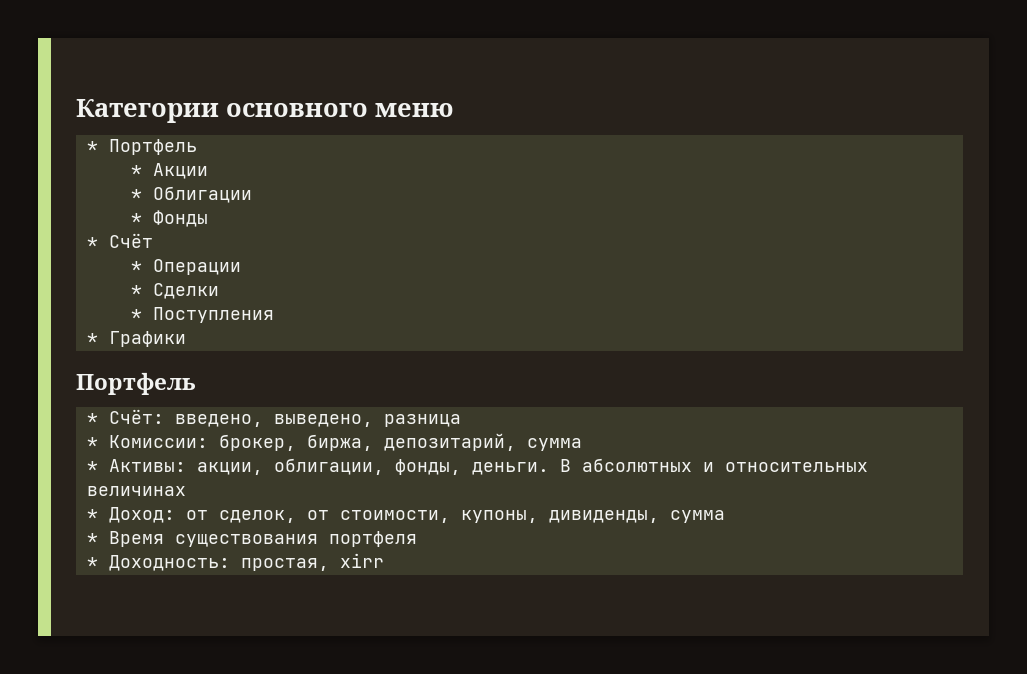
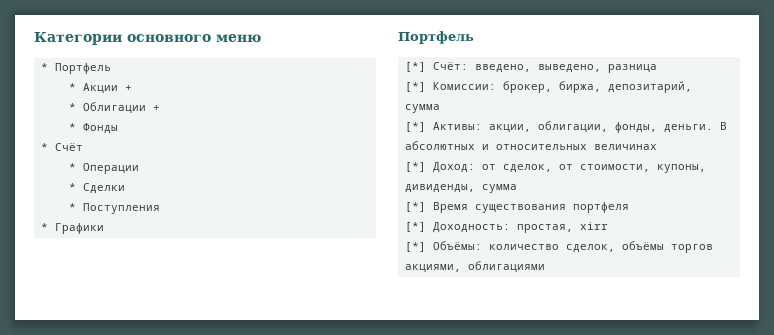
(208, 171) none -> [124,85,132,91] +
(252, 194) none -> [152,105,160,111] +
[86,413,98,424] * -> [404,62,426,72] [*]
[86,437,98,448] * -> [404,82,426,92] [*]
[86,461,98,472] * -> [404,122,426,132] [*]
[86,509,98,520] * -> [404,162,426,172] [*]
[86,533,98,544] * -> [404,202,426,212] [*]
[86,557,98,568] * -> [404,222,426,232] [*]
(384, 560) none -> [404,241,713,253] [404,261,545,273] // [*] Объёмы: количество сделок, объёмы торгов акциями, облигациями

